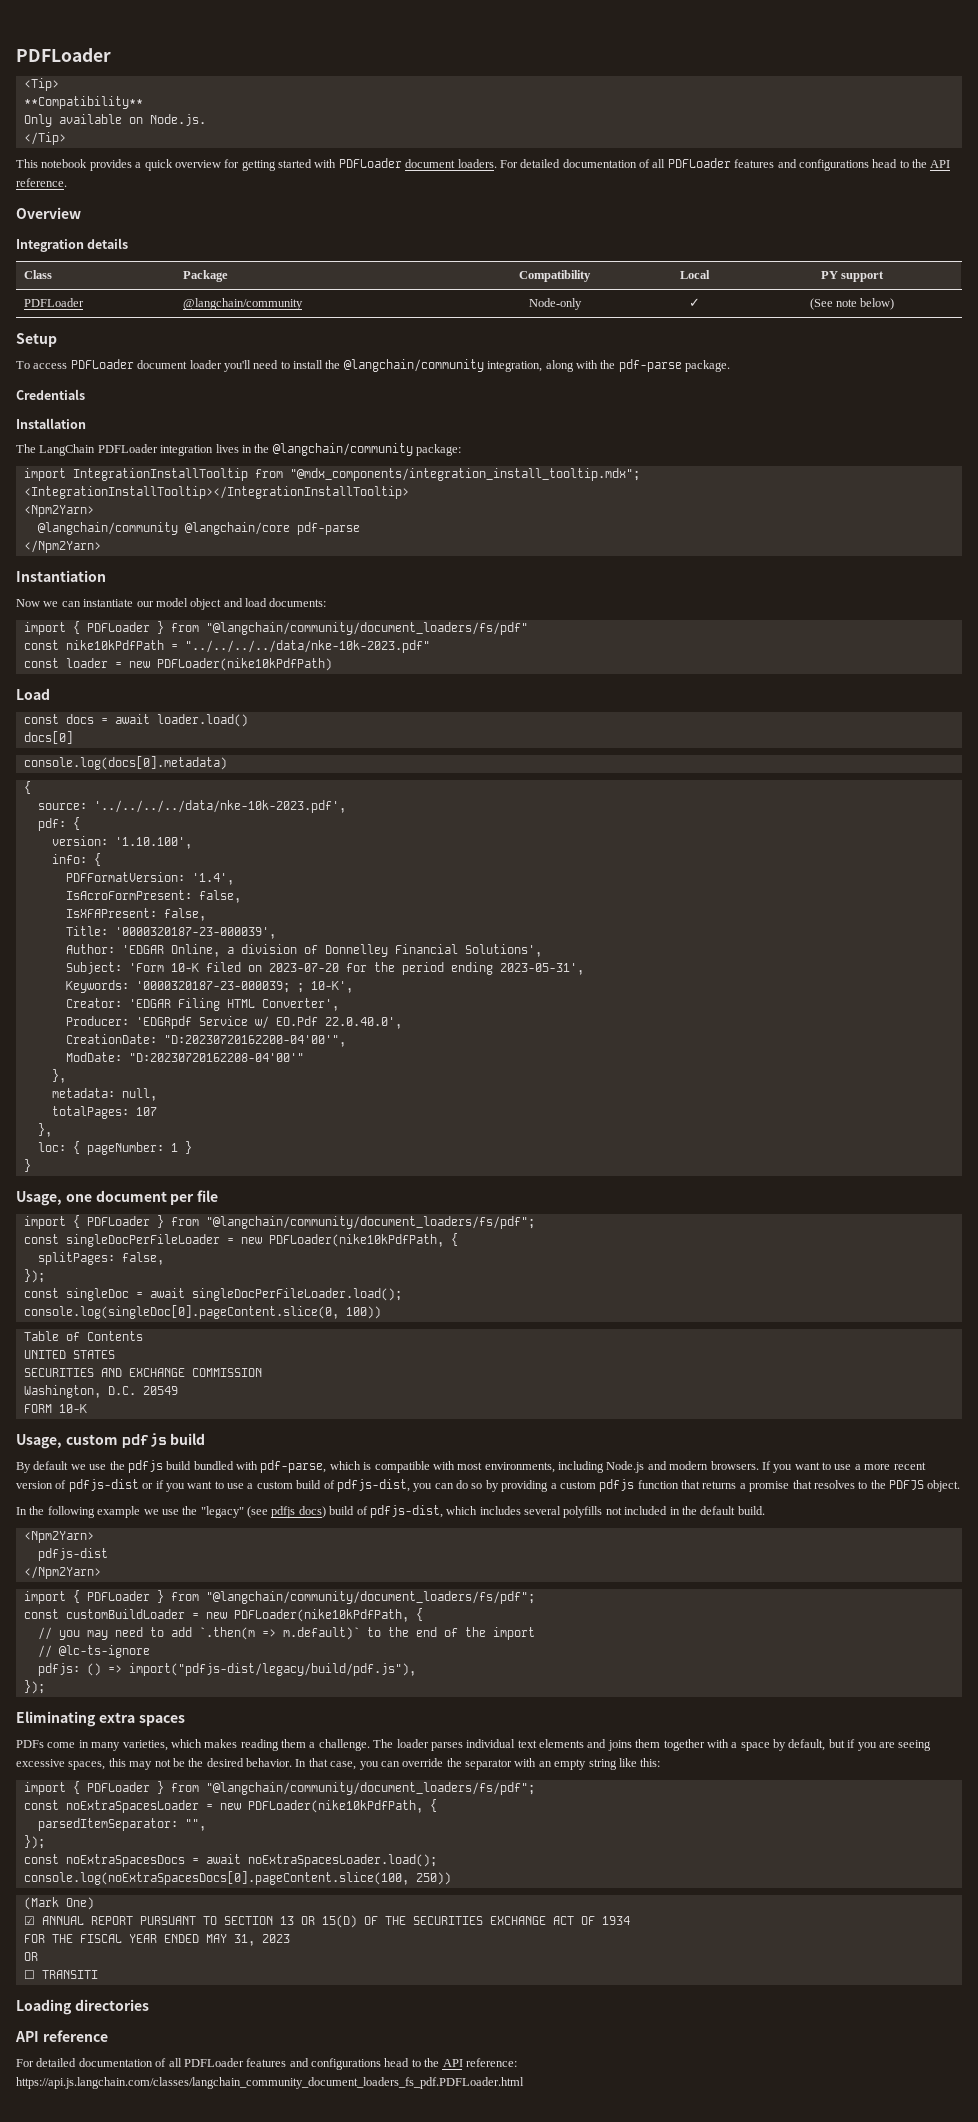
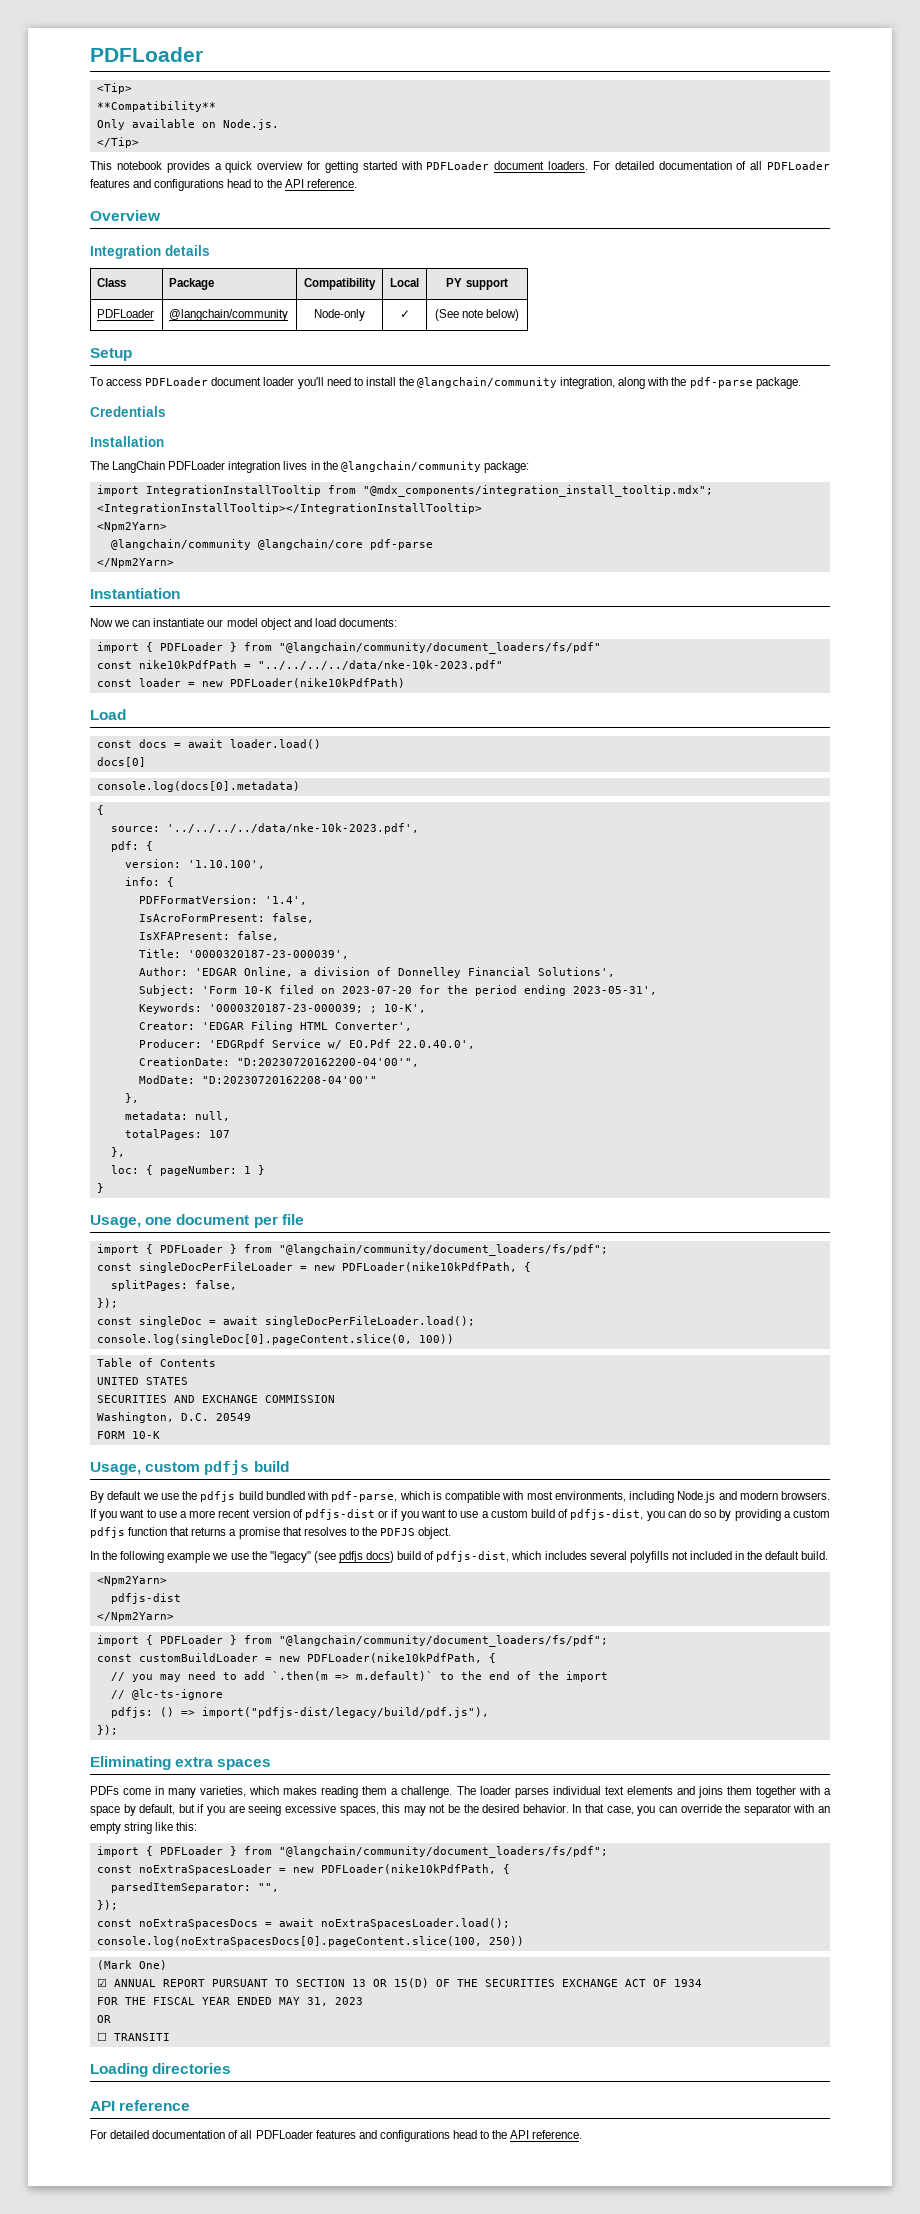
[465,2058,517,2067] [16,2077,524,2089] reference: https://api.js.langchain.com/classes/langchain_community_document_loaders_fs_pdf.PDFLoader.html -> [532,2130,583,2139] reference.

